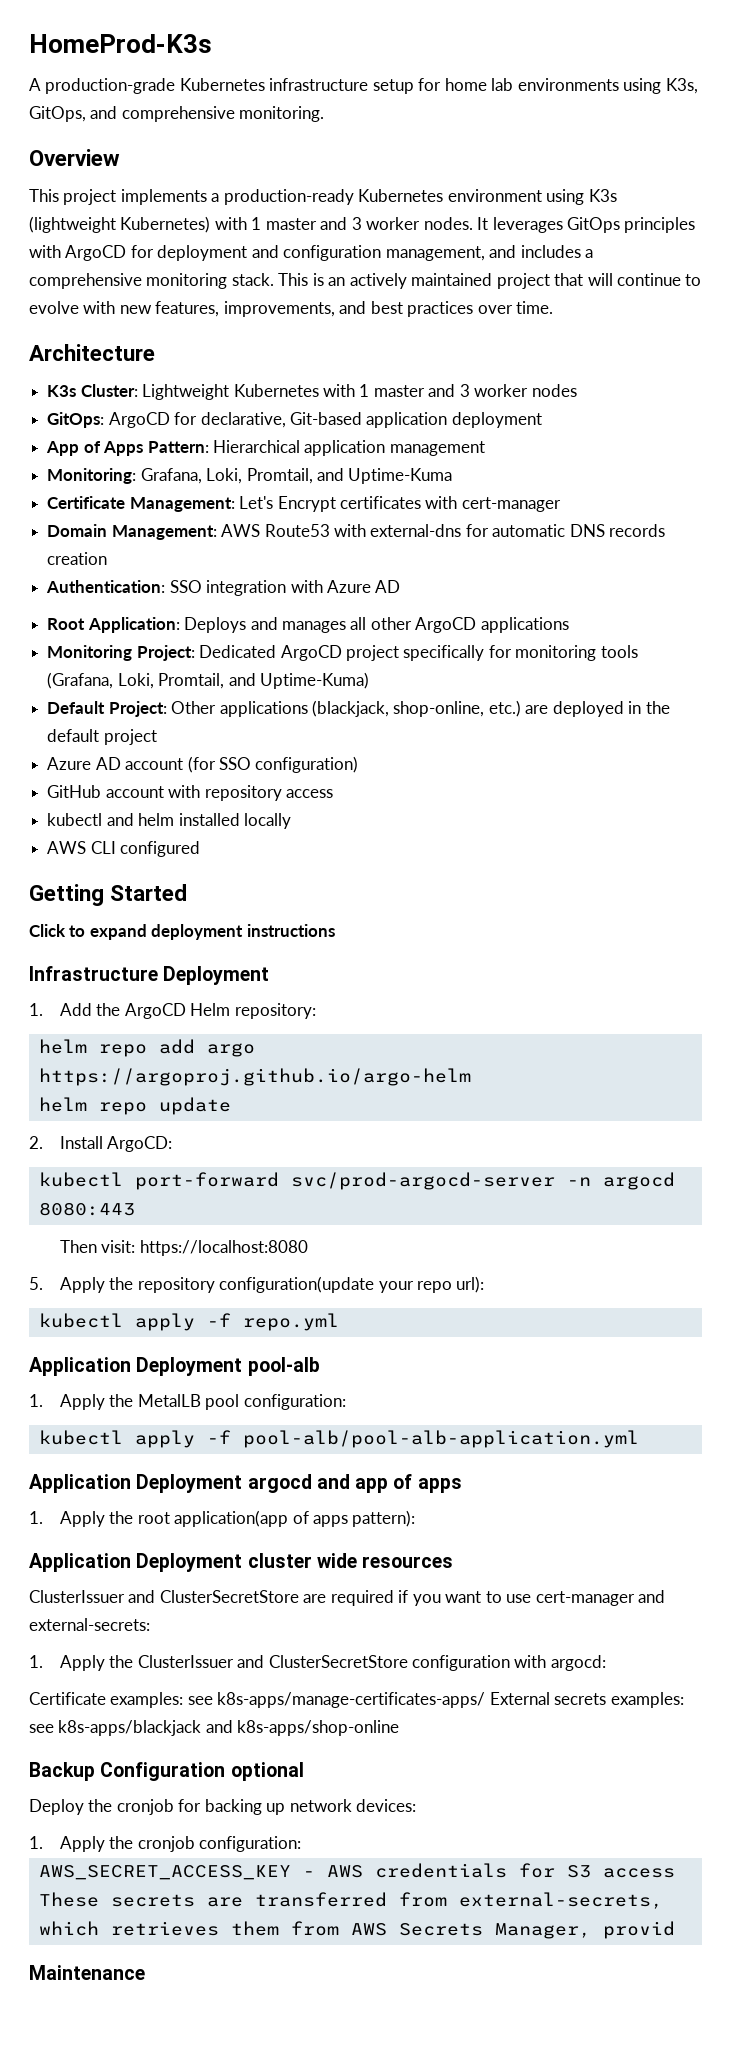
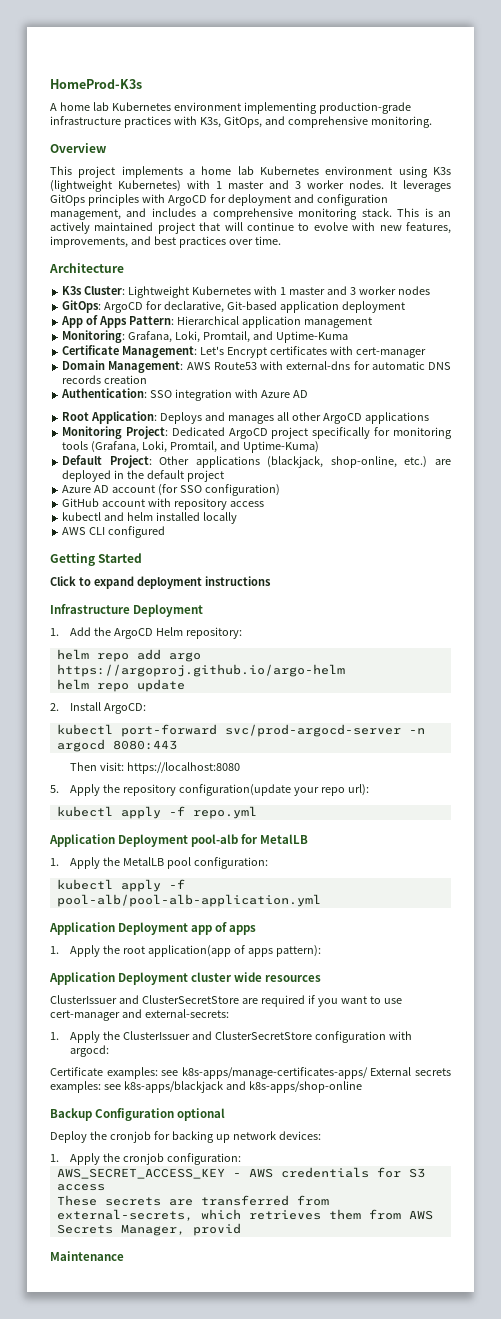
[45,78,662,94] production-grade Kubernetes infrastructure setup for home lab environments using -> [59,102,411,114] [50,116,197,128] home lab Kubernetes environment implementing production-grade infrastructure practices with
[223,189,354,205] production-ready -> [201,166,254,175] home lab
(320, 1366) none -> [241,834,309,844] for MetalLB
[247,1474,350,1493] argocd and -> (189, 928) none

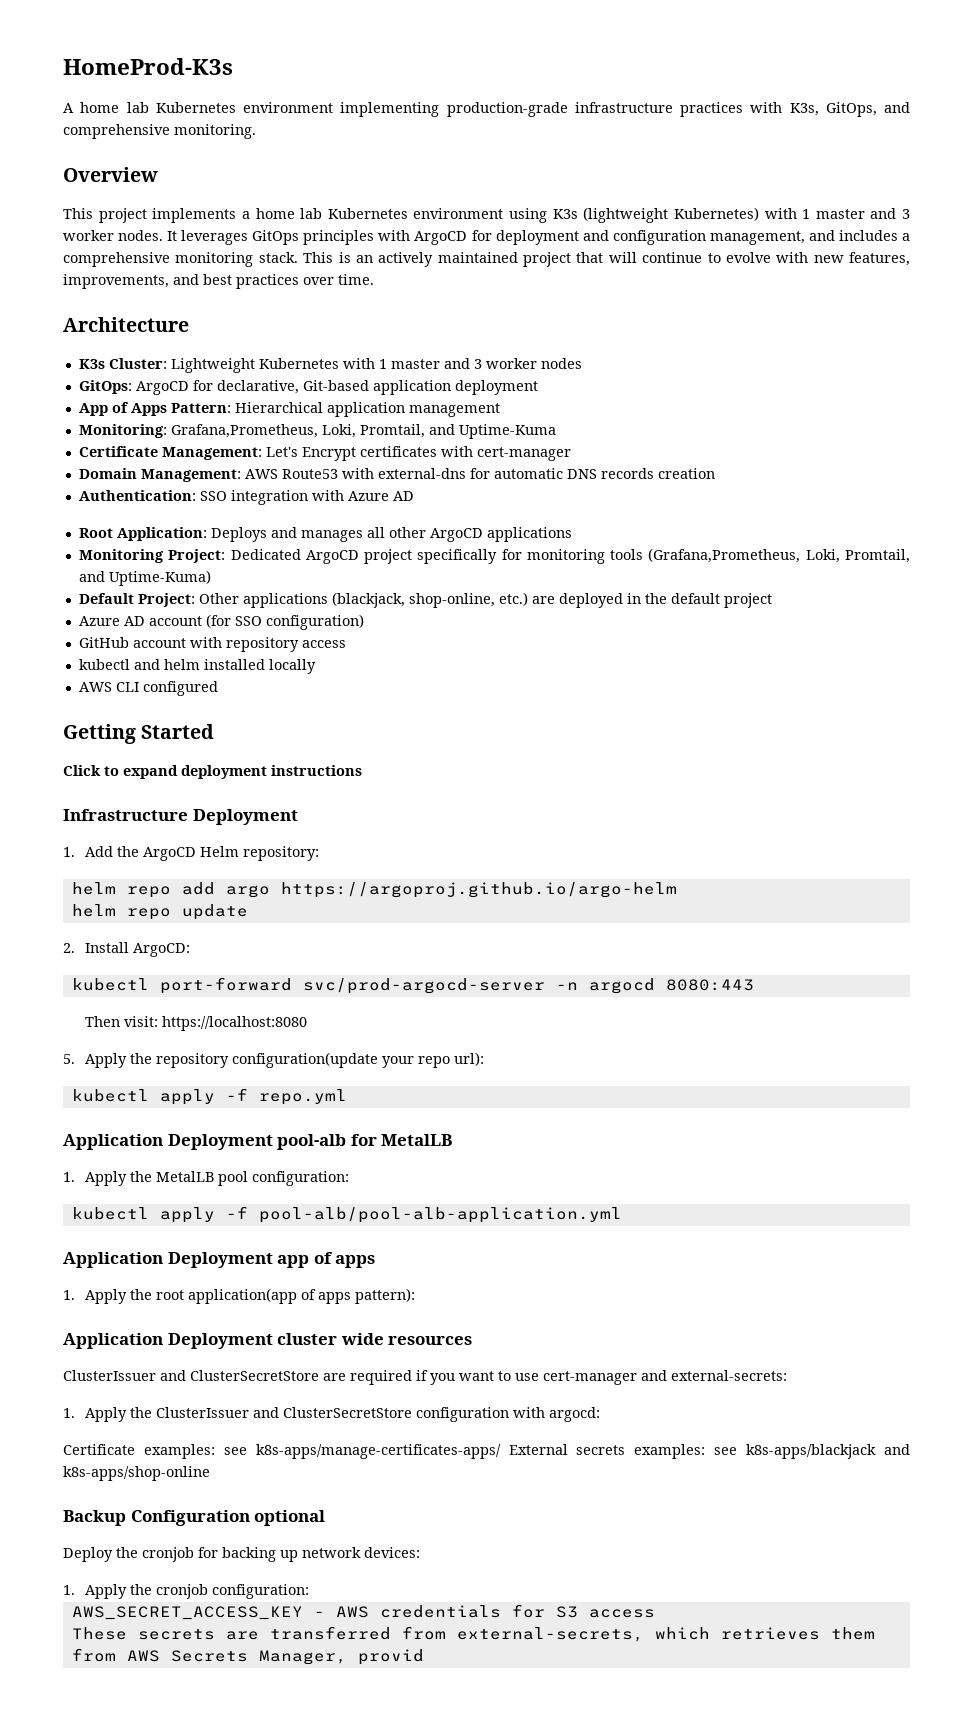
[128,331,173,343] Grafana, -> [170,424,318,438] Grafana,Prometheus,
[91,441,140,453] (Grafana, -> [648,548,801,563] (Grafana,Prometheus,
[50,1251,124,1261] // Maintenance -> (424, 1657) none

